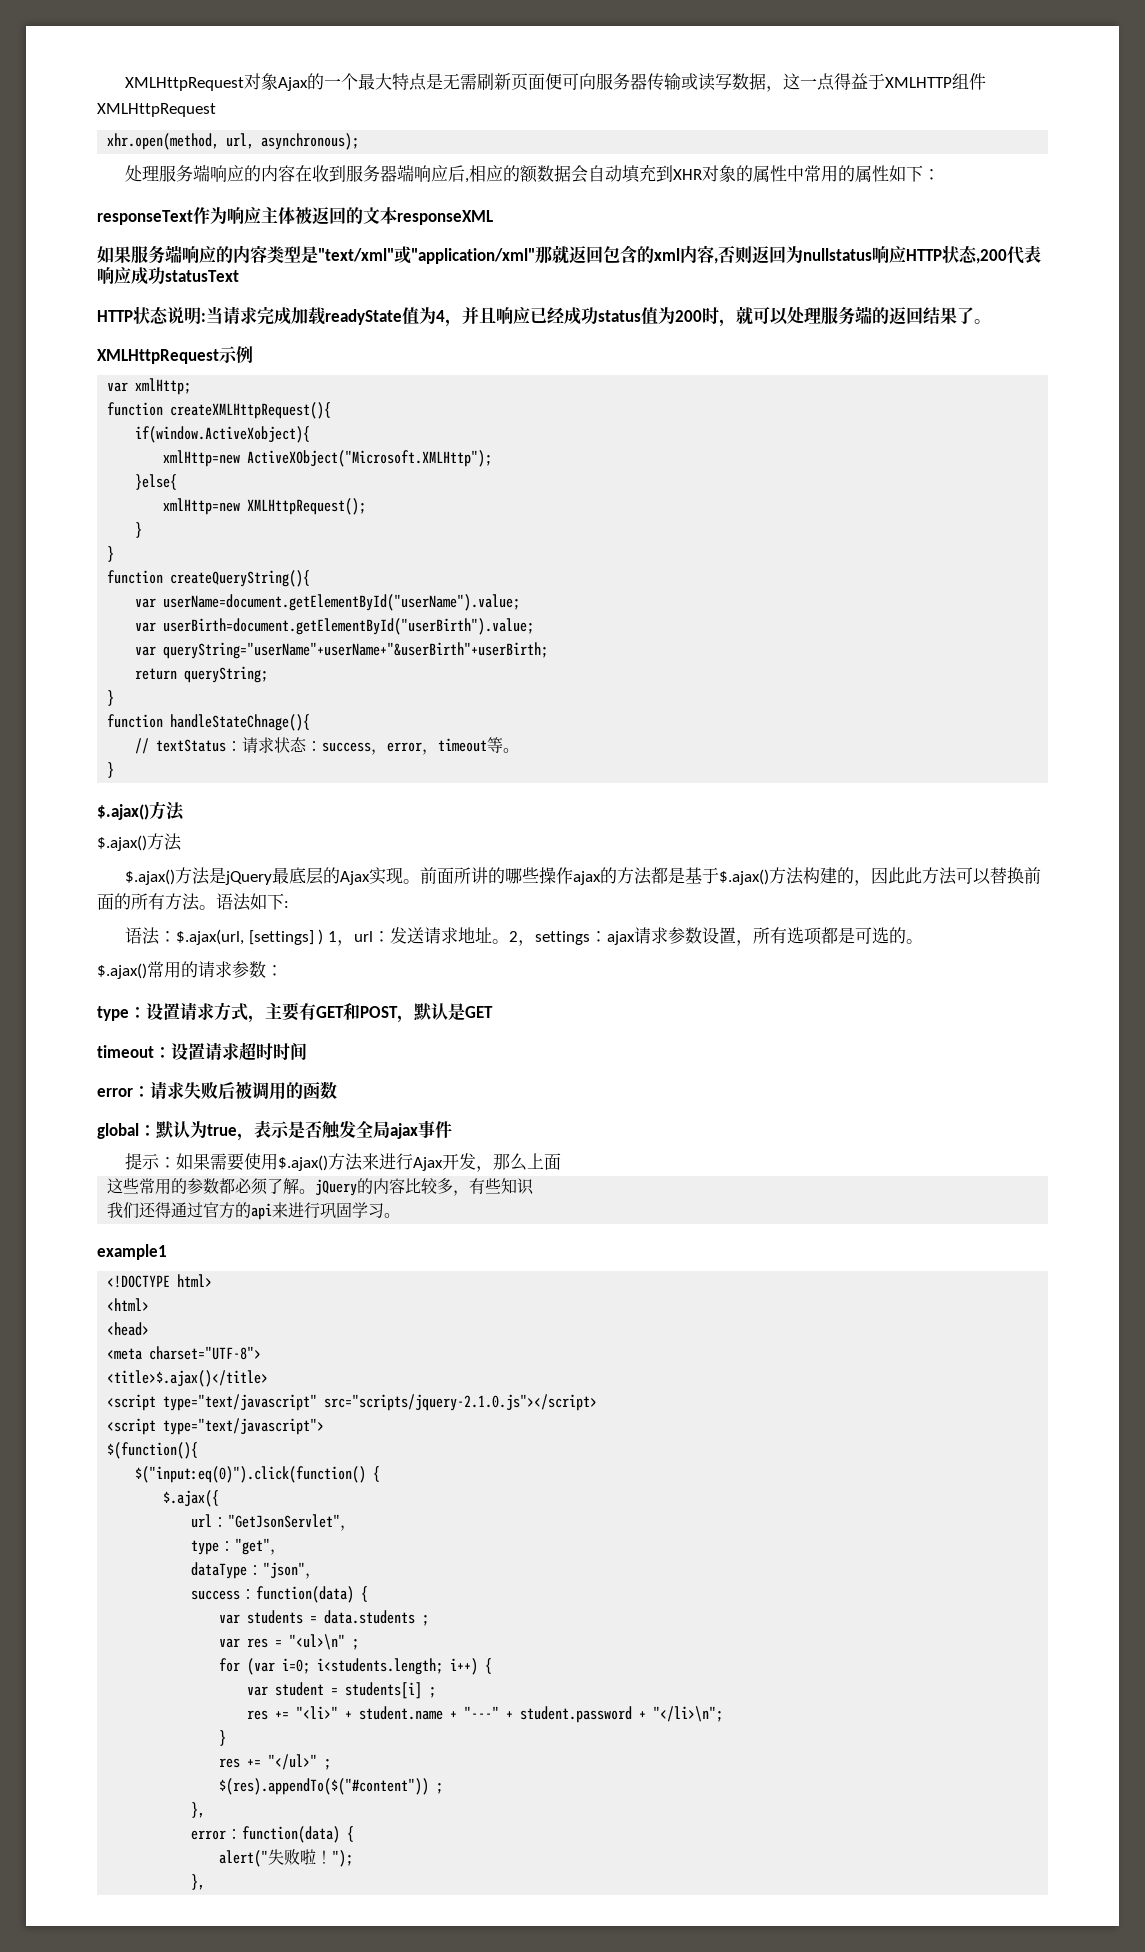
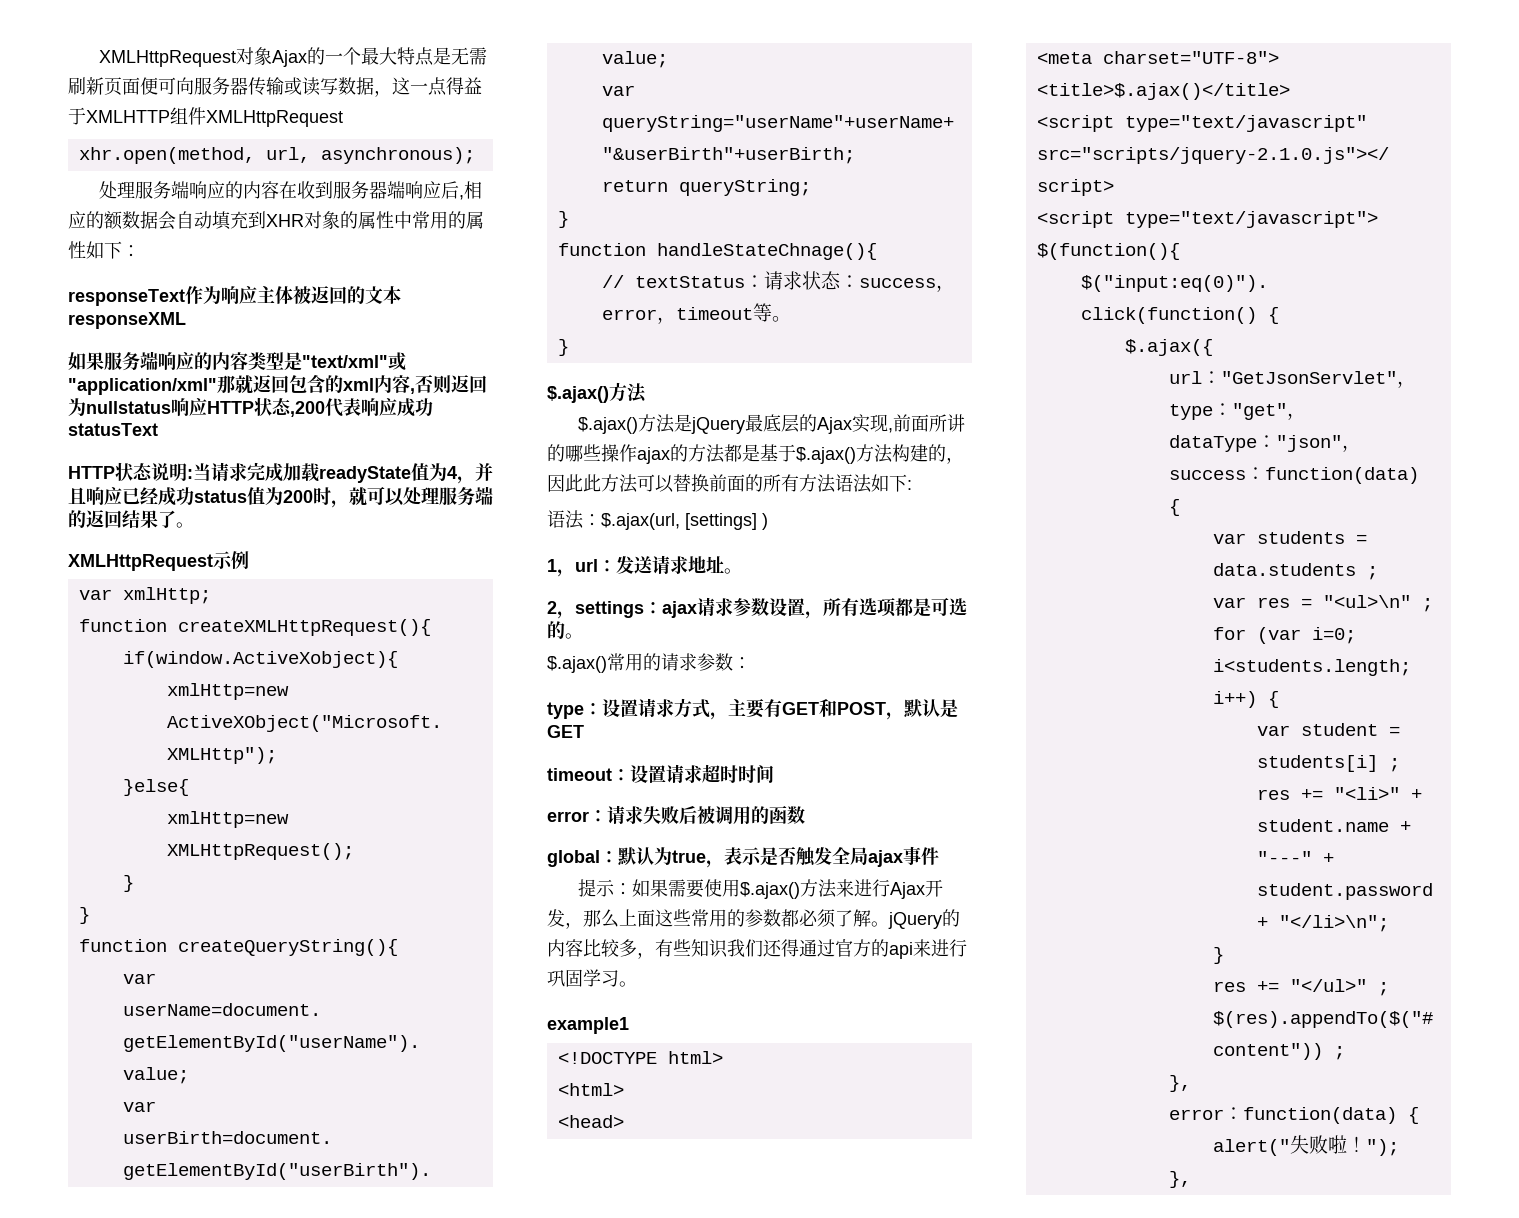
[124,867,210,885] // $.ajax()方法 -> (676, 423) none
[402,879,420,884] 。 -> [888,428,894,433] ,
[199,905,216,910] 。 -> (836, 483) none
(324, 937) none -> (768, 521) //
(509, 941) none -> (742, 571) //
(561, 1161) // -> (655, 918) none
(535, 1186) // -> (728, 948) none

